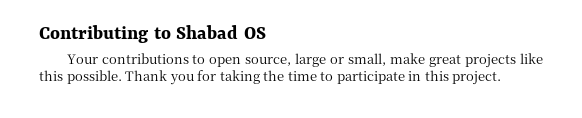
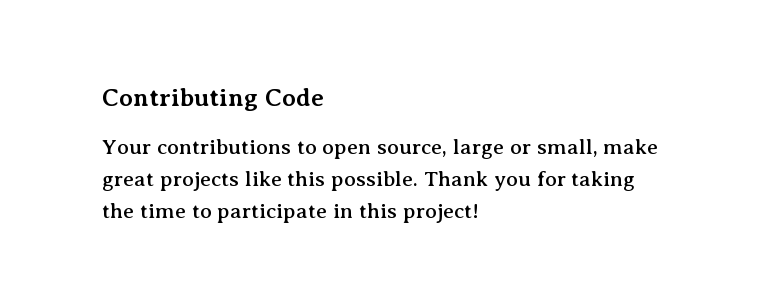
[153,25,267,39] to Shabad OS -> [264,88,324,106] Code
[452,71,502,85] project. -> [402,204,479,223] project!

